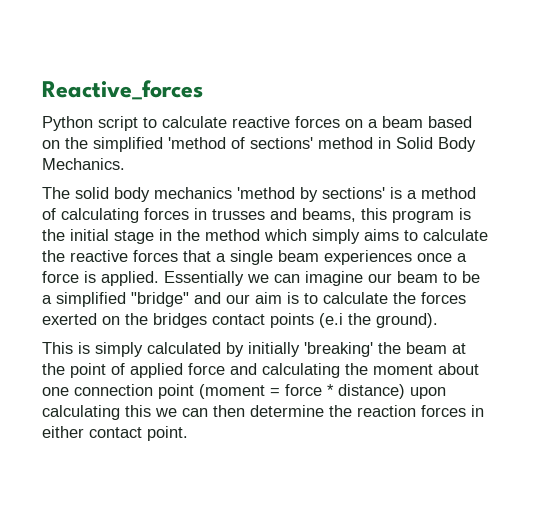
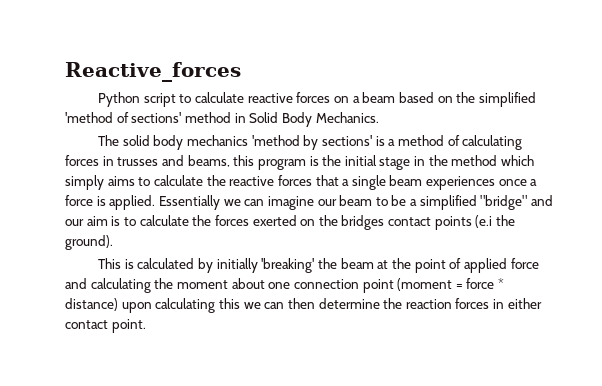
[95,342,143,357] simply -> (134, 264) none

